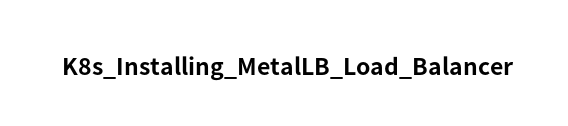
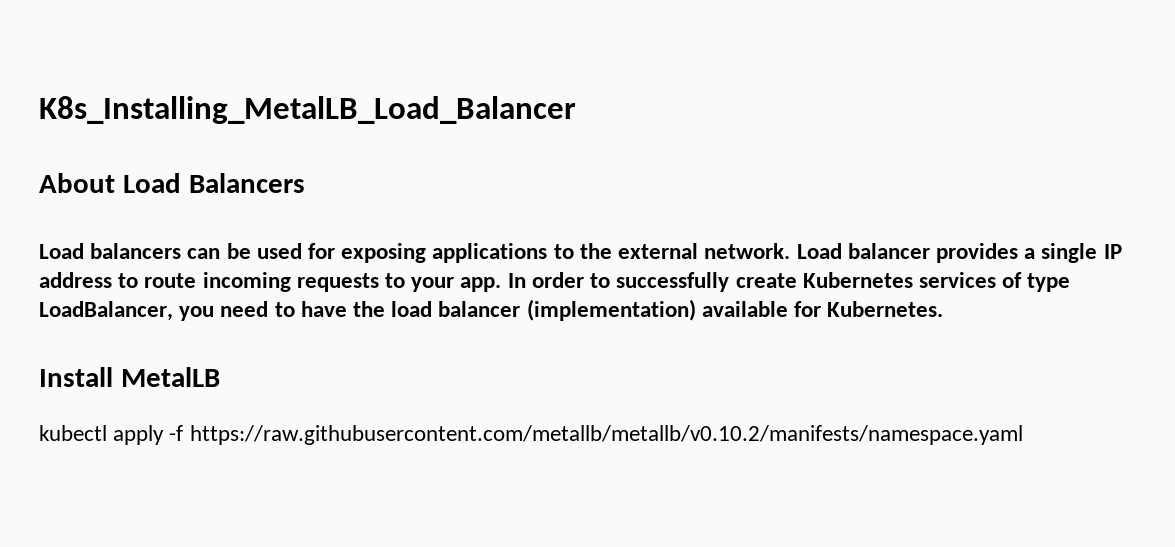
(514, 68) none -> [39,173,305,193] [39,243,1122,263] [39,272,1071,292] [39,299,944,321] [39,367,220,387] [39,425,1023,445] // About Load Balancers // Load balancers can be used for exposing applications to the external network. Load balancer provides a single IP address to route incoming requests to your app. In order to successfully create Kubernetes services of type LoadBalancer, you need to have the load balancer (implementation) available for Kubernetes. // Install MetalLB // kubectl apply -f https://raw.githubusercontent.com/metallb/metallb/v0.10.2/manifests/namespace.yaml

